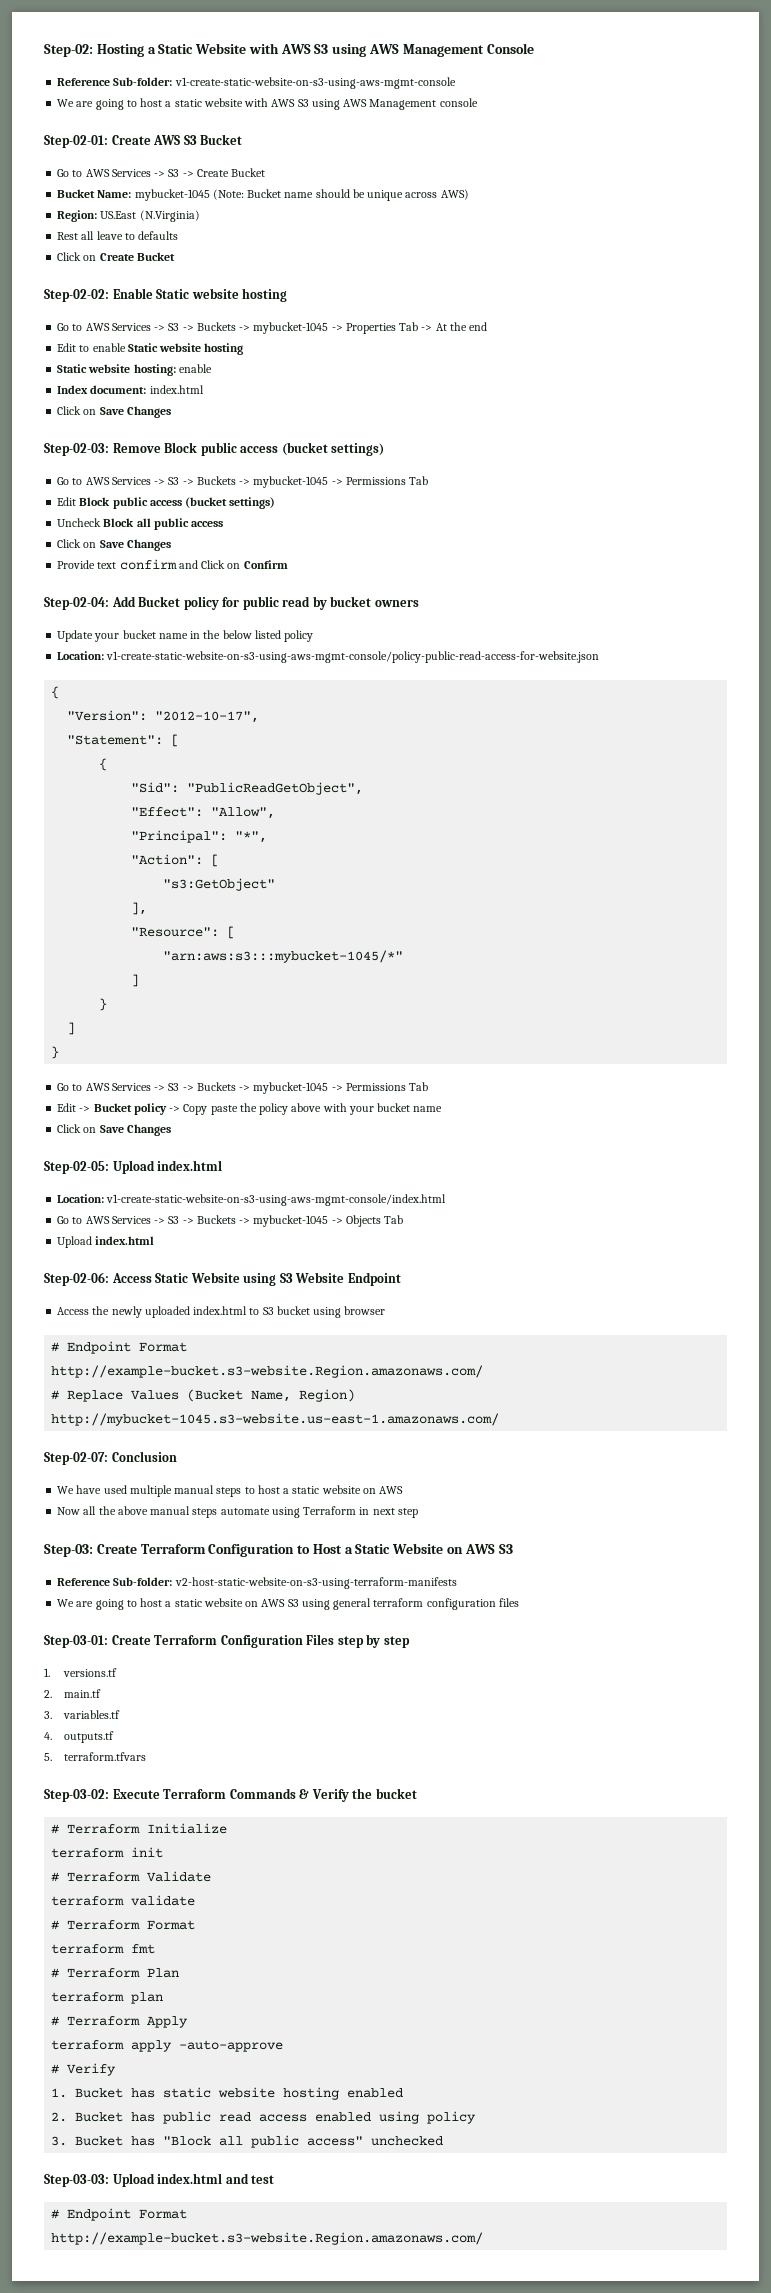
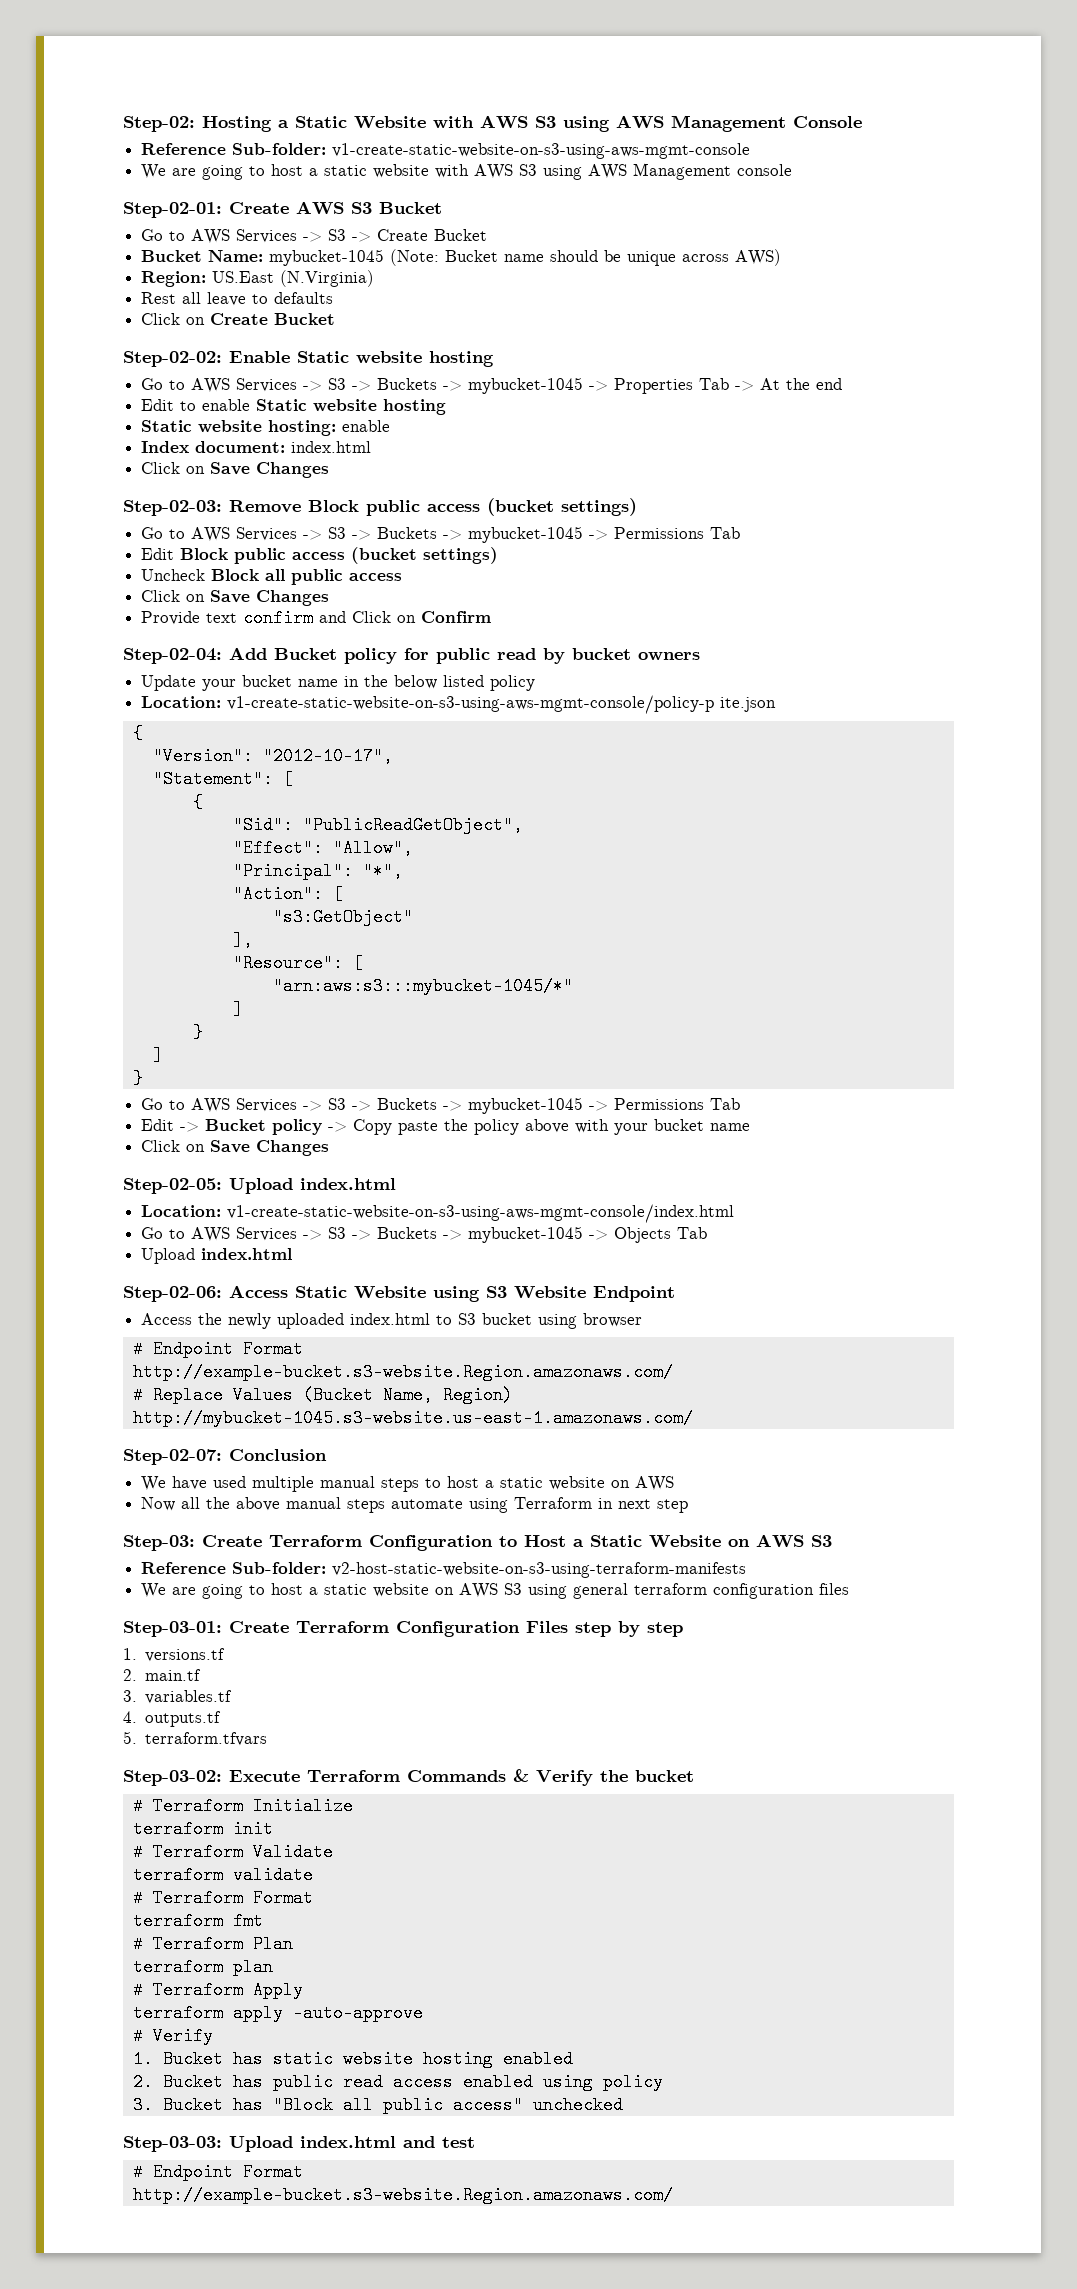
[106,651,600,663] v1-create-static-website-on-s3-using-aws-mgmt-console/policy-public-read-access-for-website.json -> [227,695,777,714] v1-create-static-website-on-s3-using-aws-mgmt-console/policy-p ite.json

